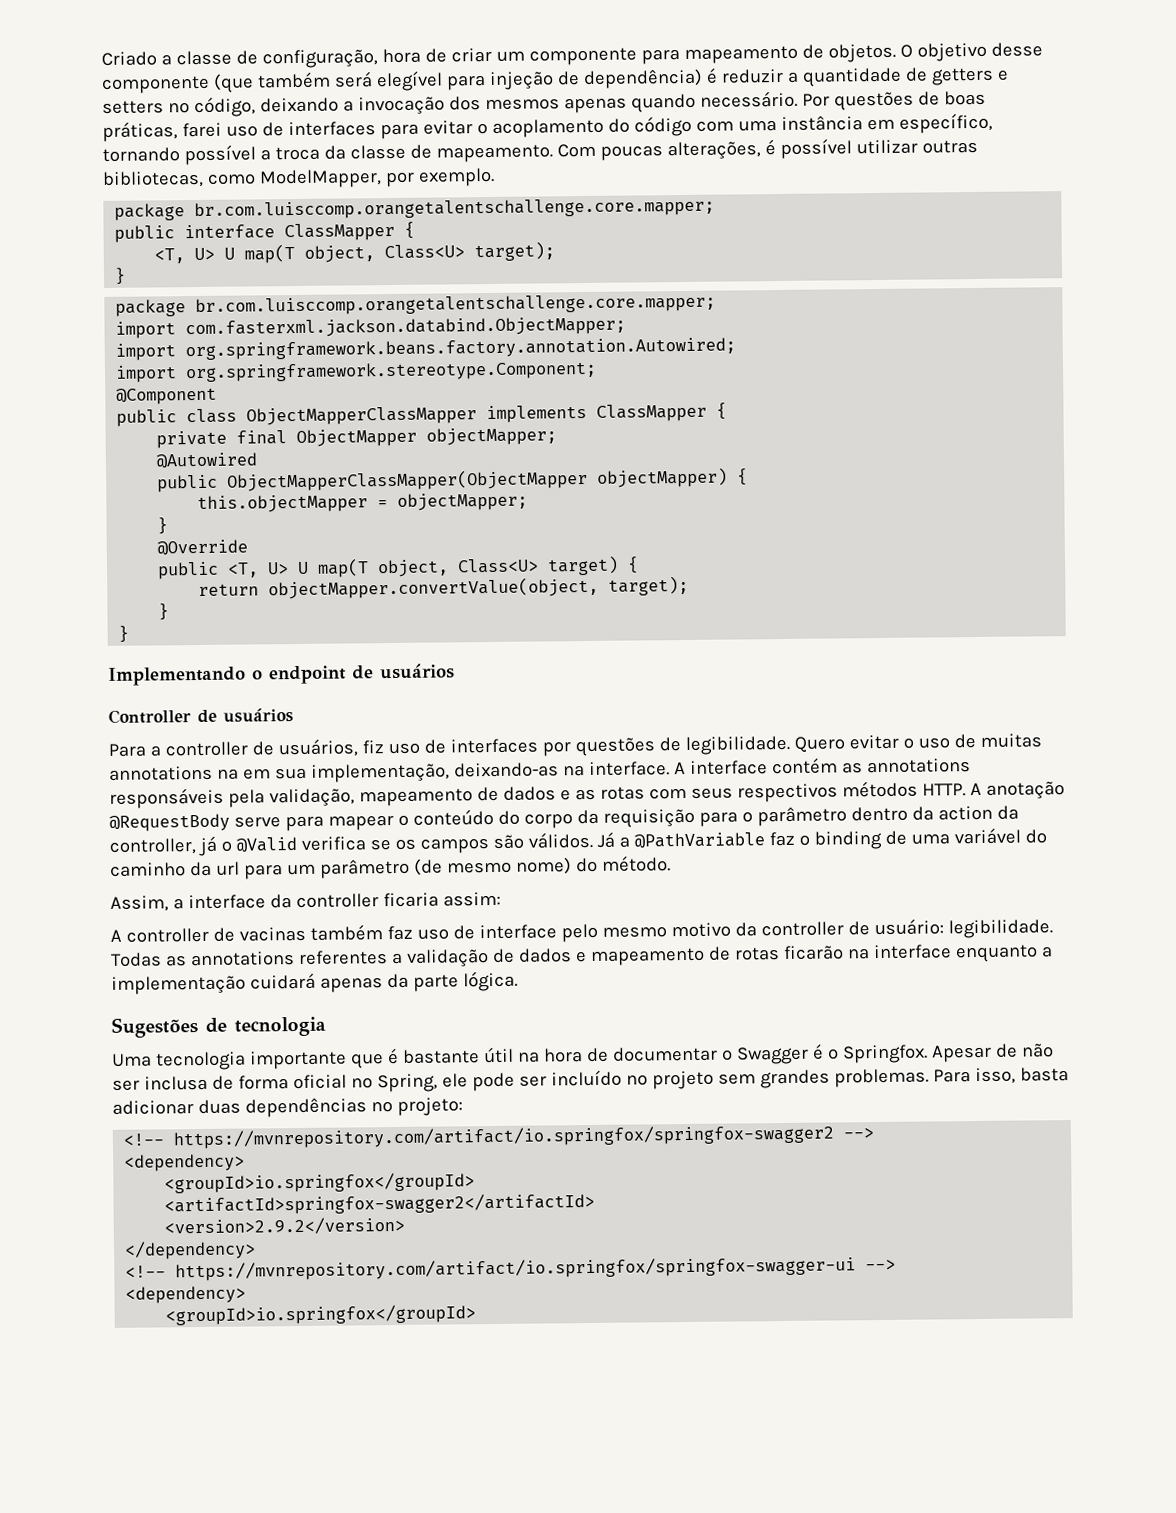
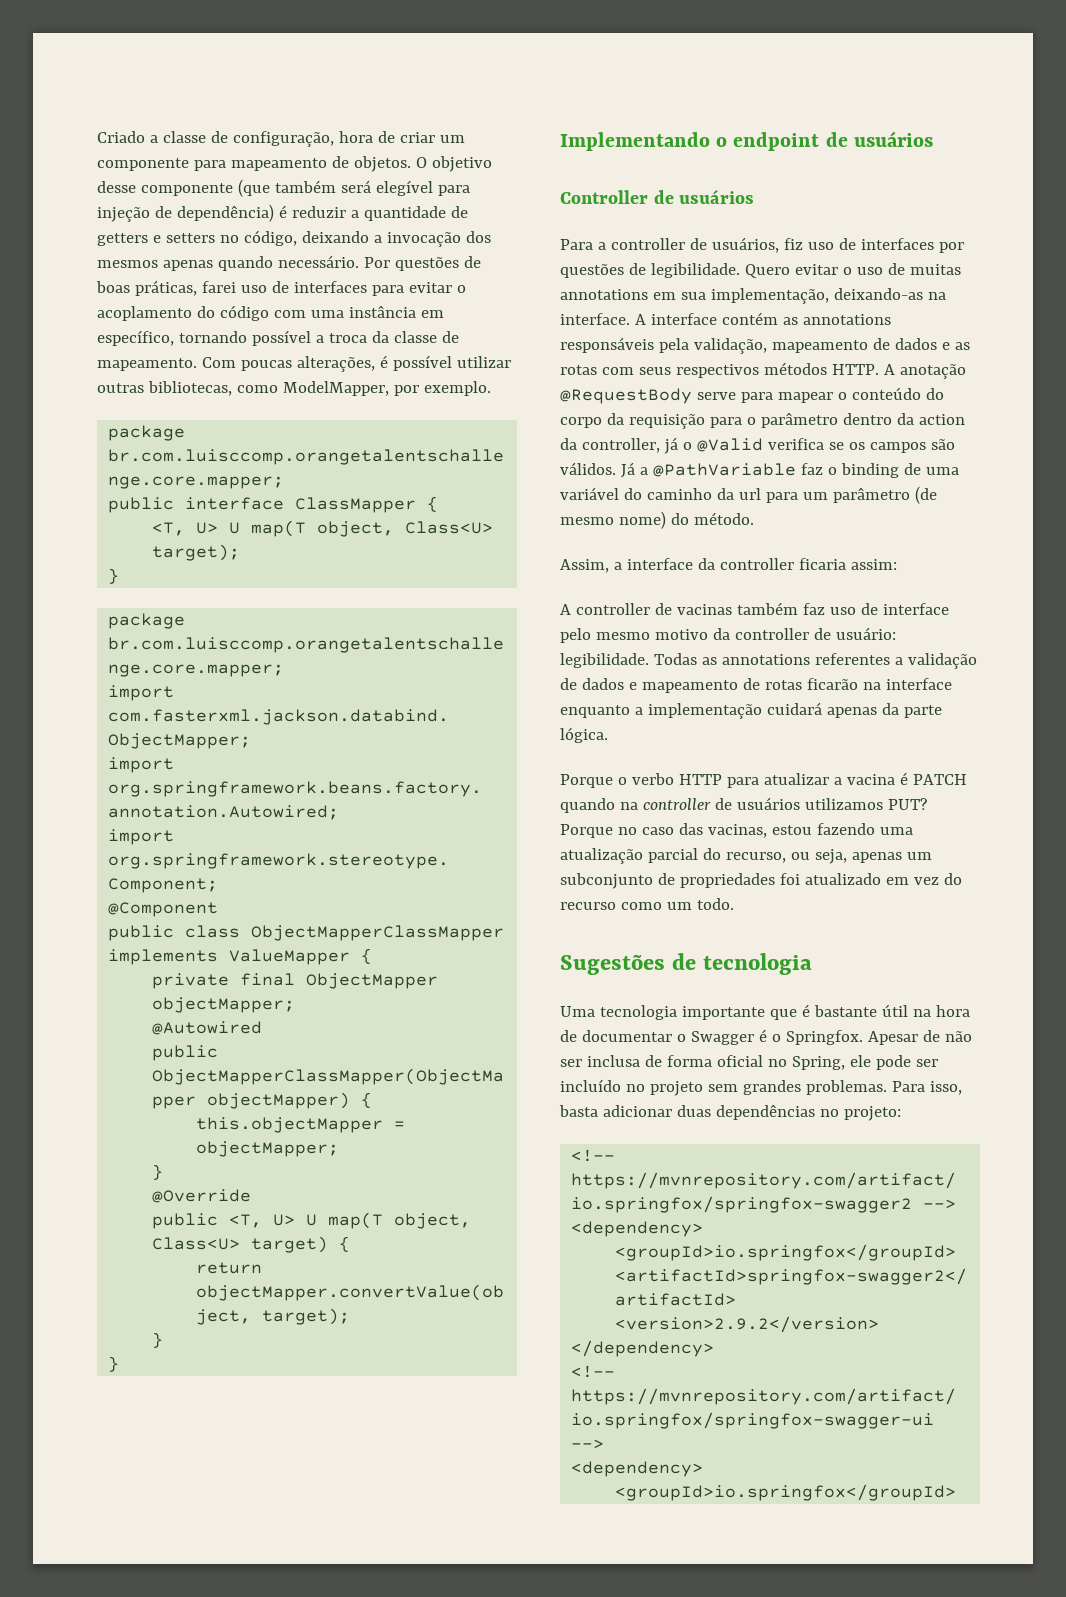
[596,403,708,422] ClassMapper -> [229,949,351,965] ValueMapper
[216,768,239,780] na -> (648, 294) none
(518, 981) none -> [560,772,967,788] [560,797,927,813] [560,823,913,838] [560,848,932,864] [560,873,962,889] [560,898,734,910] // Porque o verbo HTTP para atualizar a vacina é PATCH quando na controller de usuários utilizamos PUT? Porque no caso das vacinas, estou fazendo uma atualização parcial do recurso, ou seja, apenas um subconjunto de propriedades foi atualizado em vez do recurso como um todo.

